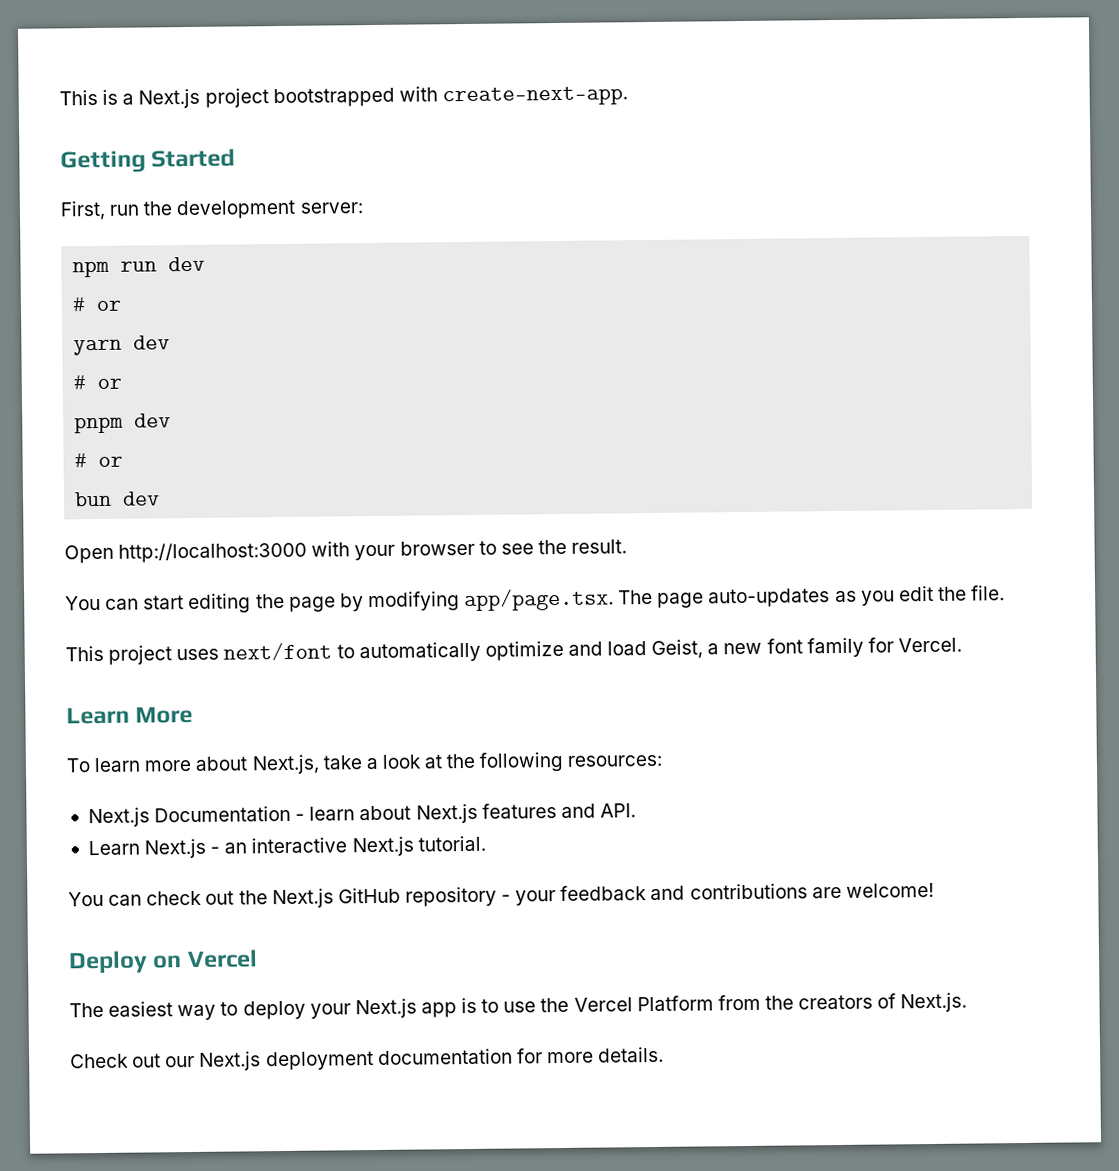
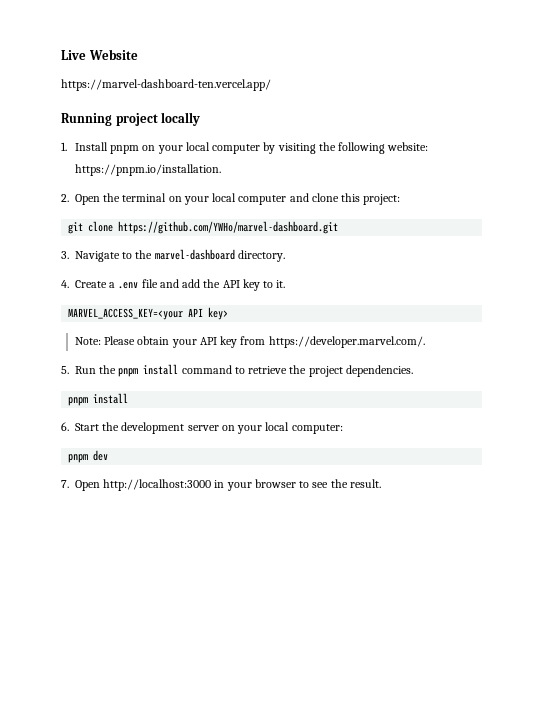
[59,86,628,109] [60,148,236,174] [60,199,363,221] [72,256,206,278] [72,297,123,312] [73,335,171,356] [73,375,123,390] [74,413,172,434] [74,453,124,468] [74,491,161,507] This is a Next.js project bootstrapped with create-next-app. // Getting Started // First, run the development server: // npm run dev // # or // yarn dev // # or // pnpm dev // # or // bun dev // -> [61,49,138,60] [61,79,271,91] [61,112,201,126] [61,142,429,154] [74,164,221,176] [61,193,401,205] [68,221,339,234] [61,249,285,262] [61,279,286,291] [68,307,229,320] [74,336,425,348] [61,364,413,377] [68,393,129,406] [61,422,343,434] [68,450,109,463] [61,480,69,488] Live Website // https://marvel-dashboard-ten.vercel.app/ // Running project locally // 1. Install pnpm on your local computer by visiting the following website: // https://pnpm.io/installation. // 2. Open the terminal on your local computer and clone this project: // git clone https://github.com/YWHo/marvel-dashboard.git // 3. Navigate to the marvel-dashboard directory. // 4. Create a .env file and add the API key to it. // MARVEL_ACCESS_KEY=<your API key> // Note: Please obtain your API key from https://developer.marvel.com/. // 5. Run the pnpm install command to retrieve the project dependencies. // pnpm install // 6. Start the development server on your local computer: // pnpm dev // 7.
[311,541,351,557] with -> [214,480,225,488] in
[65,585,1006,614] [65,637,962,665] [66,705,194,725] [66,751,663,775] [87,803,636,828] [87,835,486,859] [68,882,934,909] [68,949,258,974] [69,992,968,1021] [70,1046,665,1071] // You can start editing the page by modifying app/page.tsx. The page auto-updates as you edit the file. // This project uses next/font to automatically optimize and load Geist, a new font family for Vercel. // Learn More // To learn more about Next.js, take a look at the following resources: // Next.js Documentation - learn about Next.js features and API. // Learn Next.js - an interactive Next.js tutorial. // You can check out the Next.js GitHub repository - your feedback and contributions are welcome! // Deploy on Vercel // The easiest way to deploy your Next.js app is to use the Vercel Platform from the creators of Next.js. // Check out our Next.js deployment documentation for more details. -> (381, 483) none

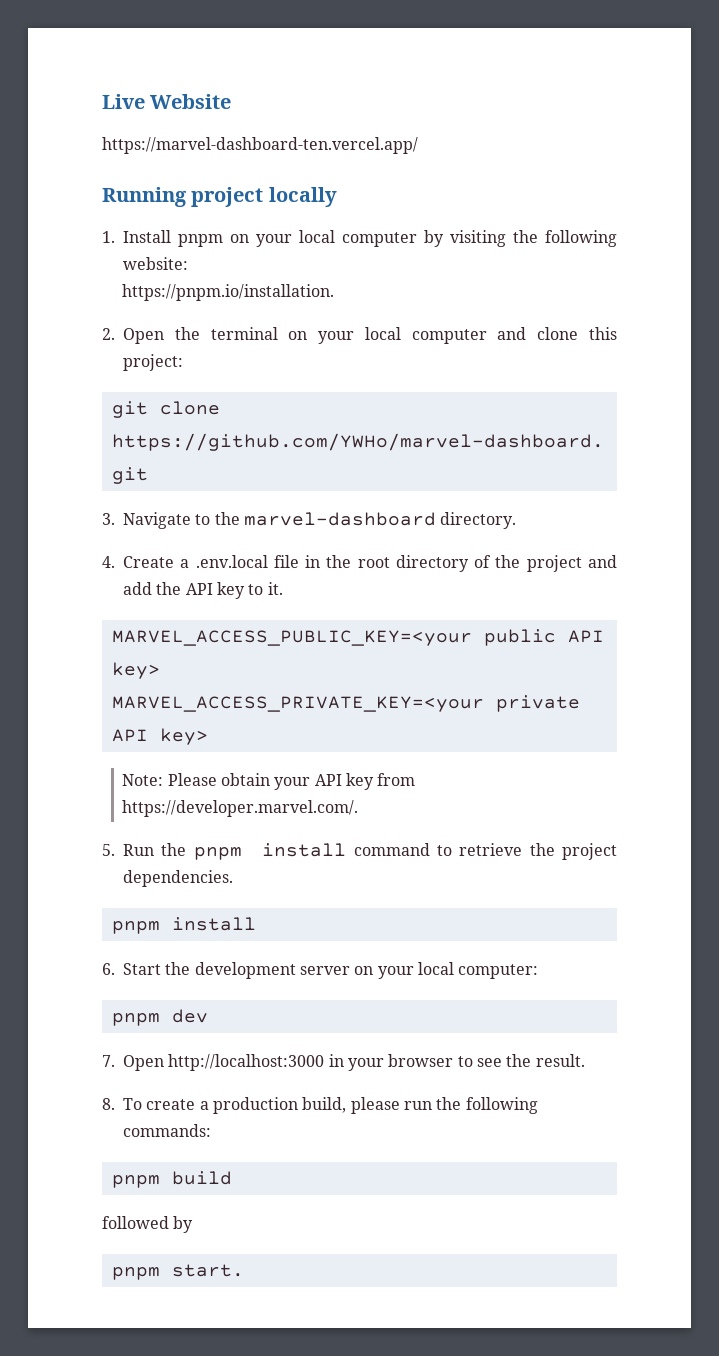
[118,279,158,289] .env file -> [195,555,582,572] .env.local file in the root directory of the project
[68,308,184,320] MARVEL_ACCESS_KEY=<your -> [111,629,604,646] [111,662,160,679] [111,695,580,712] MARVEL_ACCESS_PUBLIC_KEY=<your public API key> // MARVEL_ACCESS_PRIVATE_KEY=<your private
(381, 483) none -> [102,1097,538,1114] [123,1124,211,1137] [111,1171,232,1188] [102,1216,194,1233] [111,1264,244,1280] // 8. To create a production build, please run the following commands: // pnpm build // followed by // pnpm start.

